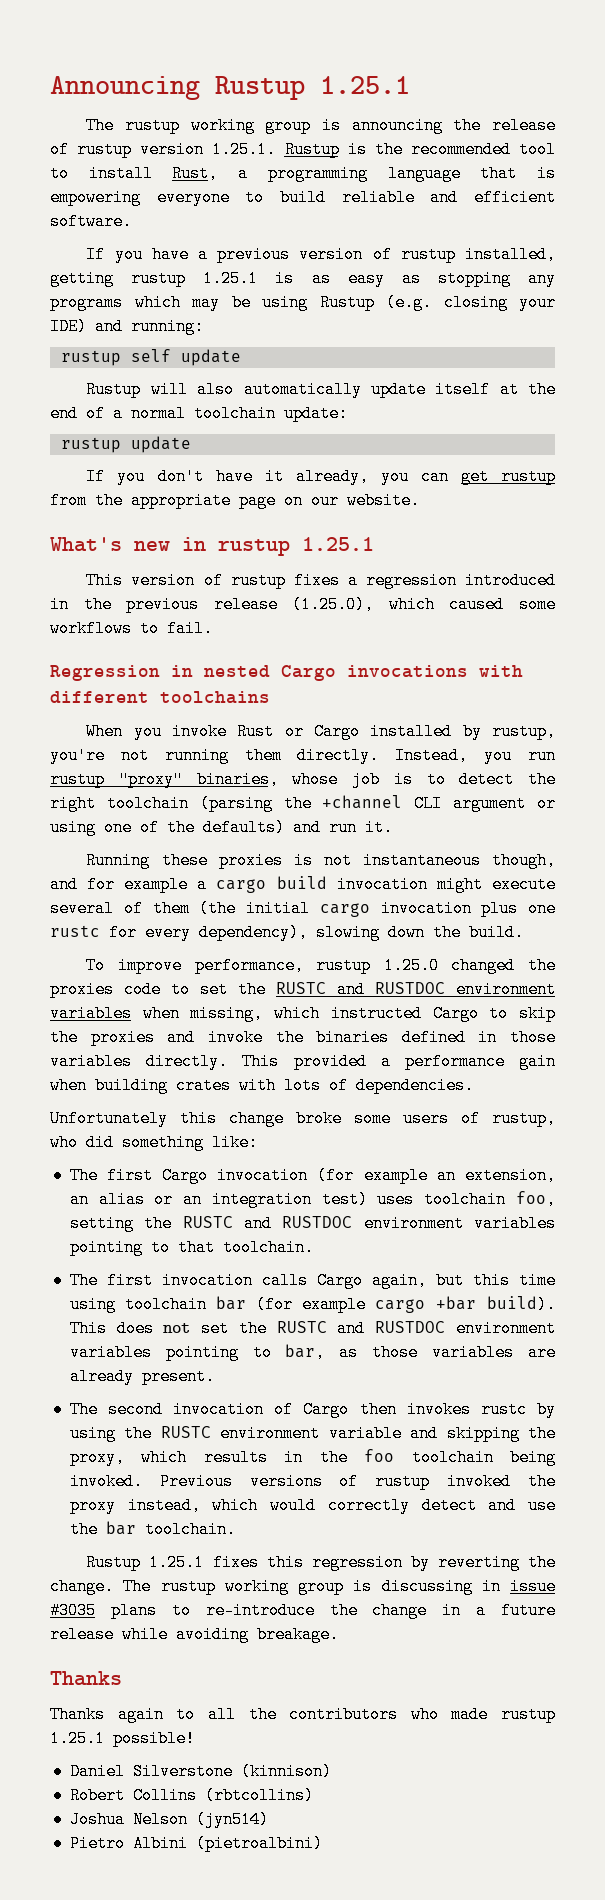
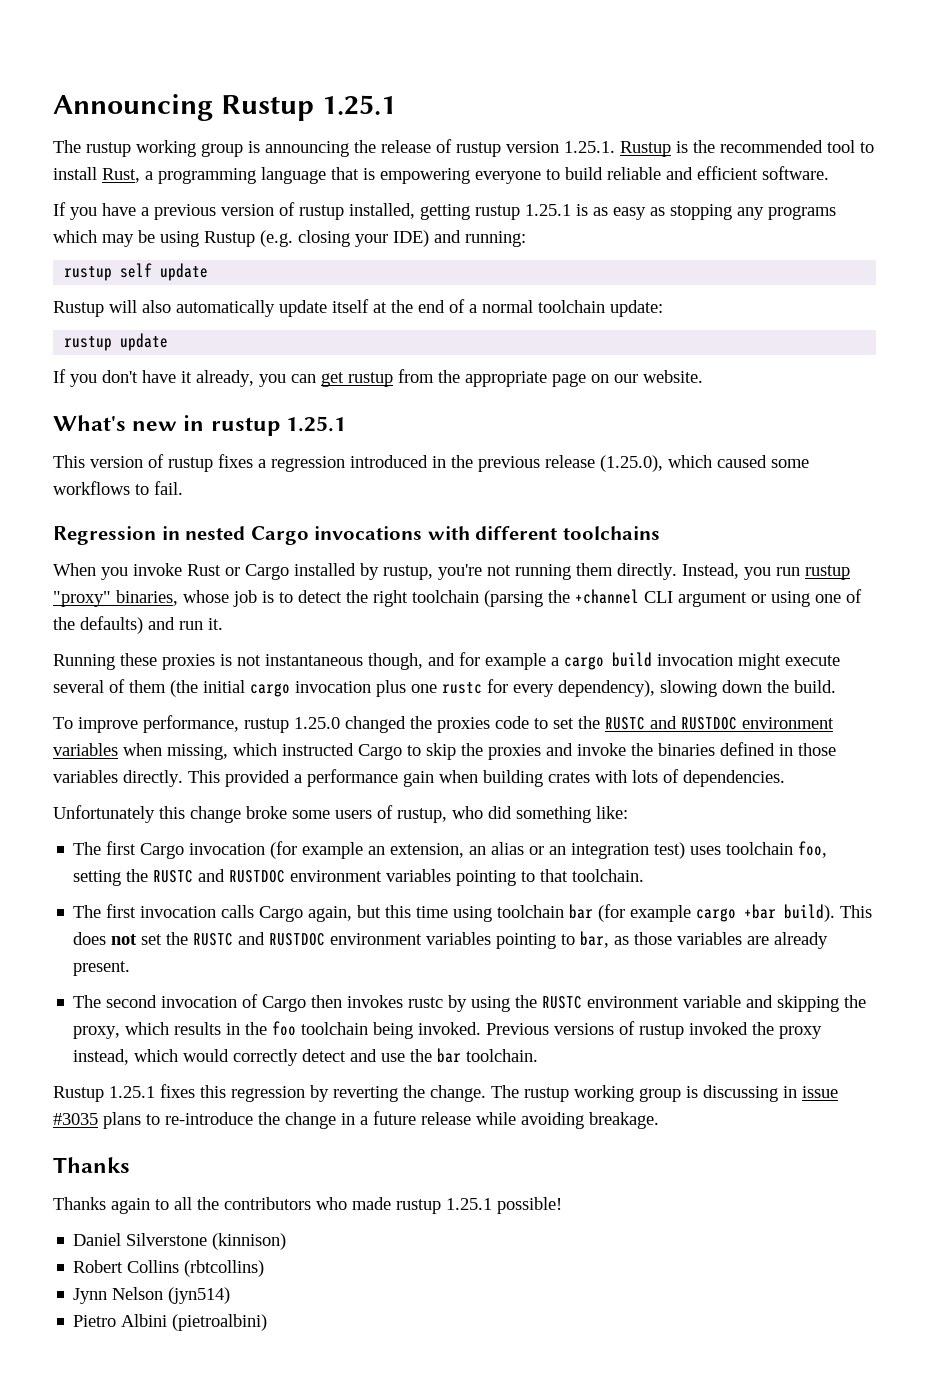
[69,1811,125,1828] Joshua -> [73,1288,108,1304] Jynn

